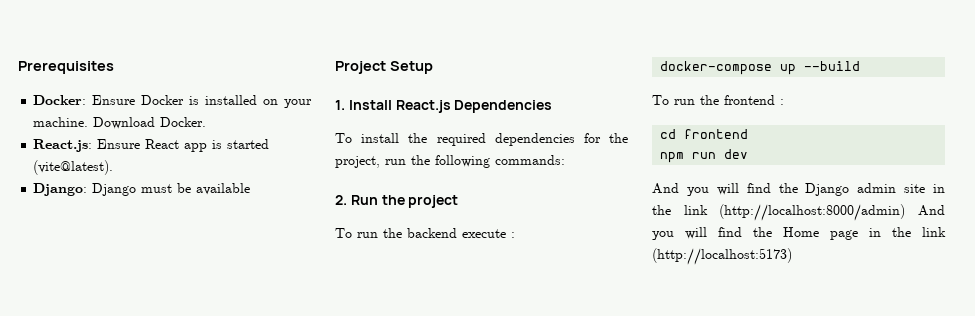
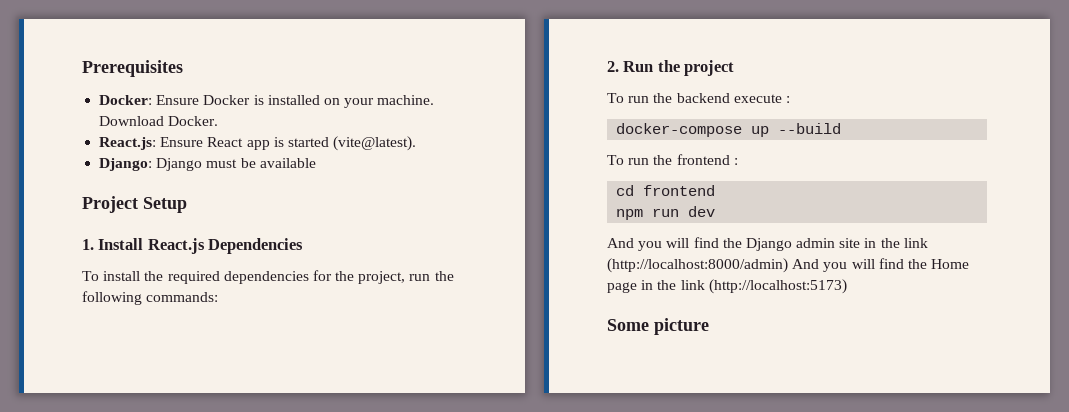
(792, 256) none -> [607,318,709,335] // Some picture

